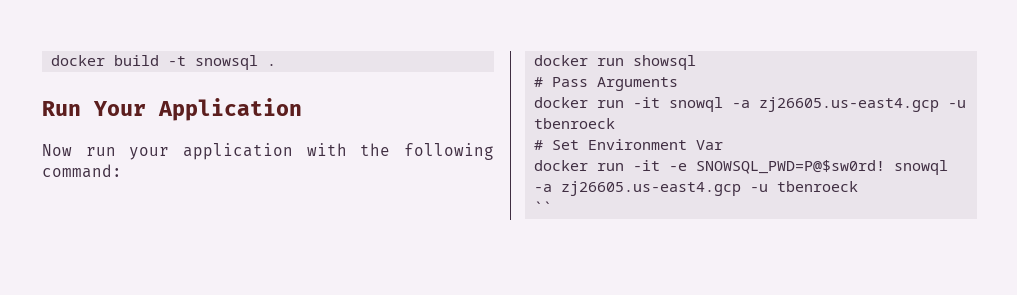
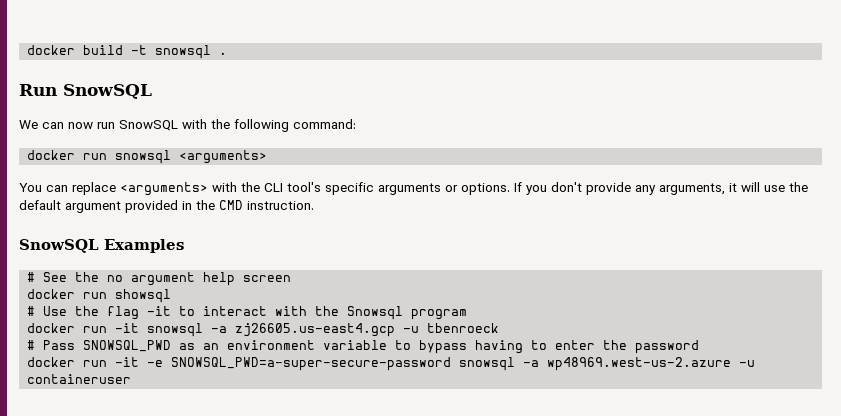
[93,98,302,121] [42,143,495,160] [42,164,122,178] [534,55,697,70] [534,77,679,91] [534,97,724,112] Your Application // Now run your application with the following command: // docker run showsql // # Pass Arguments // docker run -it snowql -> [63,84,152,99] [19,119,356,132] [27,150,268,164] [19,182,808,196] [19,200,314,213] [19,239,184,253] [27,272,292,286] [27,289,172,303] [27,306,468,320] [27,323,204,337] SnowSQL // We can now run SnowSQL with the following command: // docker run snowsql <arguments> // You can replace <arguments> with the CLI tool's specific arguments or options. If you don't provide any arguments, it will use the default argument provided in the CMD instruction. // SnowSQL Examples // # See the no argument help screen // docker run showsql // # Use the flag -it to interact with the Snowsql program // docker run -it snowsql
[552,139,724,150] [534,160,949,175] [534,181,859,196] [534,201,553,213] Set Environment Var // docker run -it -e SNOWSQL_PWD=P@$sw0rd! snowql -a zj26605.us-east4.gcp -u tbenroeck // `` -> [43,340,700,354] [27,357,756,371] [27,374,132,384] Pass SNOWSQL_PWD as an environment variable to bypass having to enter the password // docker run -it -e SNOWSQL_PWD=a-super-secure-password snowsql -a wp48969.west-us-2.azure -u containeruser

